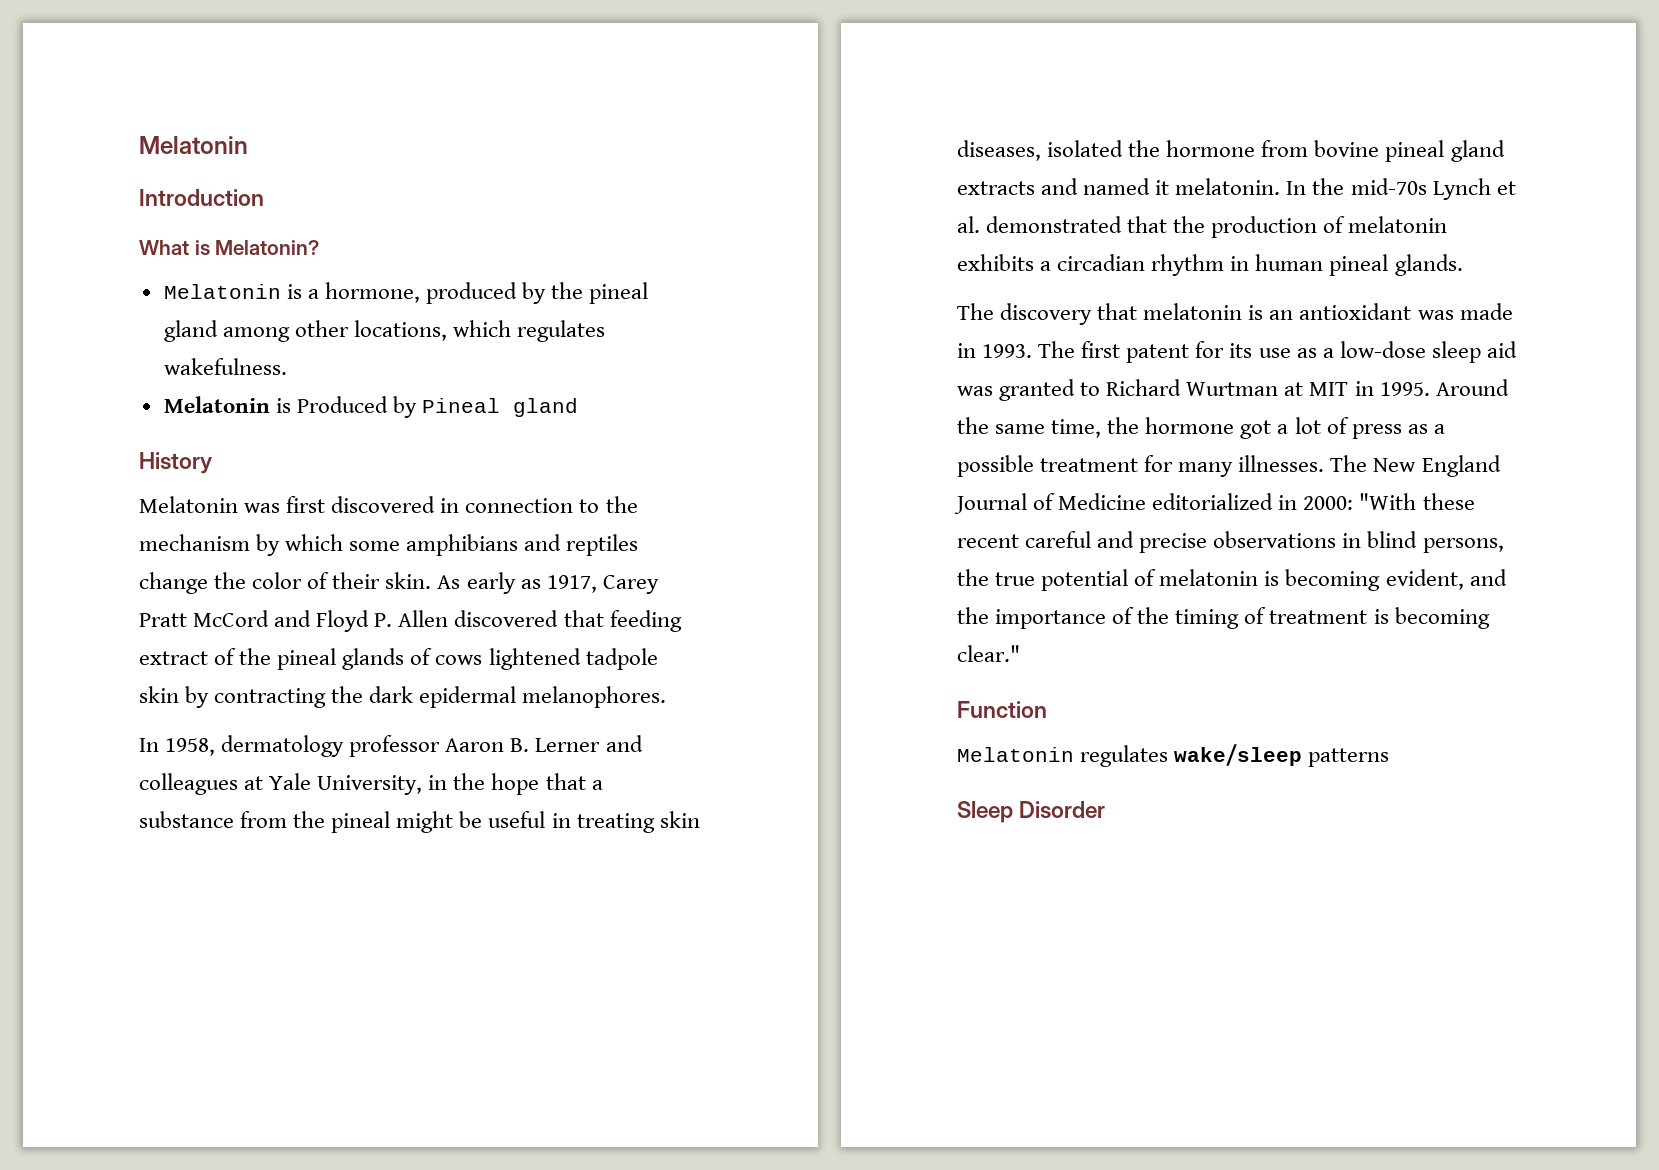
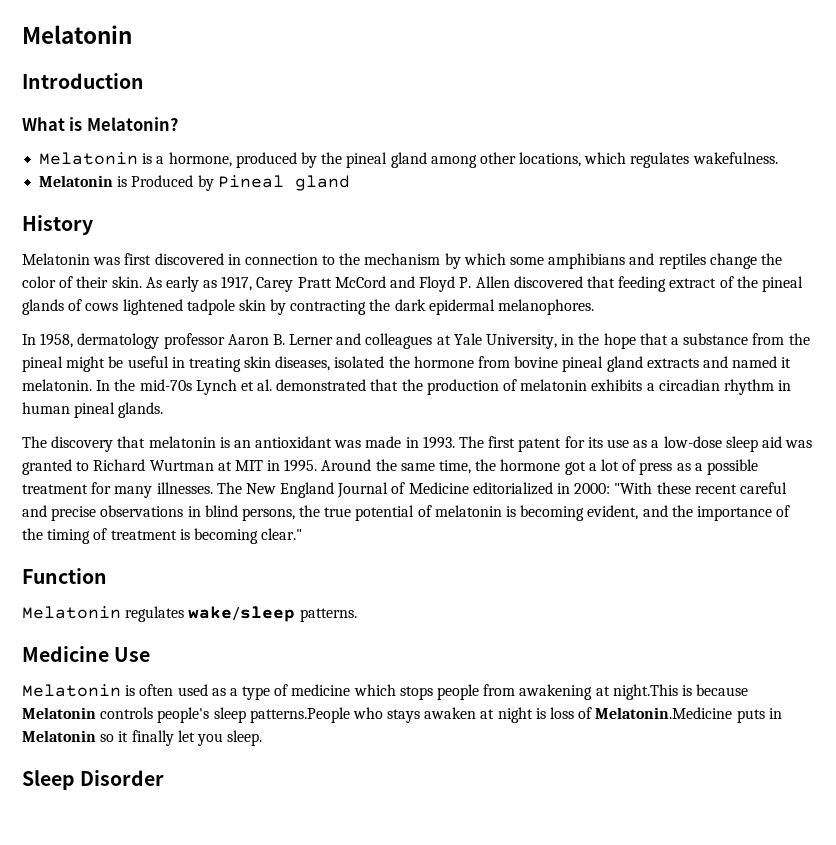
[1308,748,1390,767] patterns -> [299,608,357,622] [22,646,151,662] [22,684,749,700] [22,707,782,723] [22,730,263,746] patterns. // Medicine Use // Melatonin is often used as a type of medicine which stops people from awakening at night.This is because Melatonin controls people's sleep patterns.People who stays awaken at night is loss of Melatonin.Medicine puts in Melatonin so it finally let you sleep.

